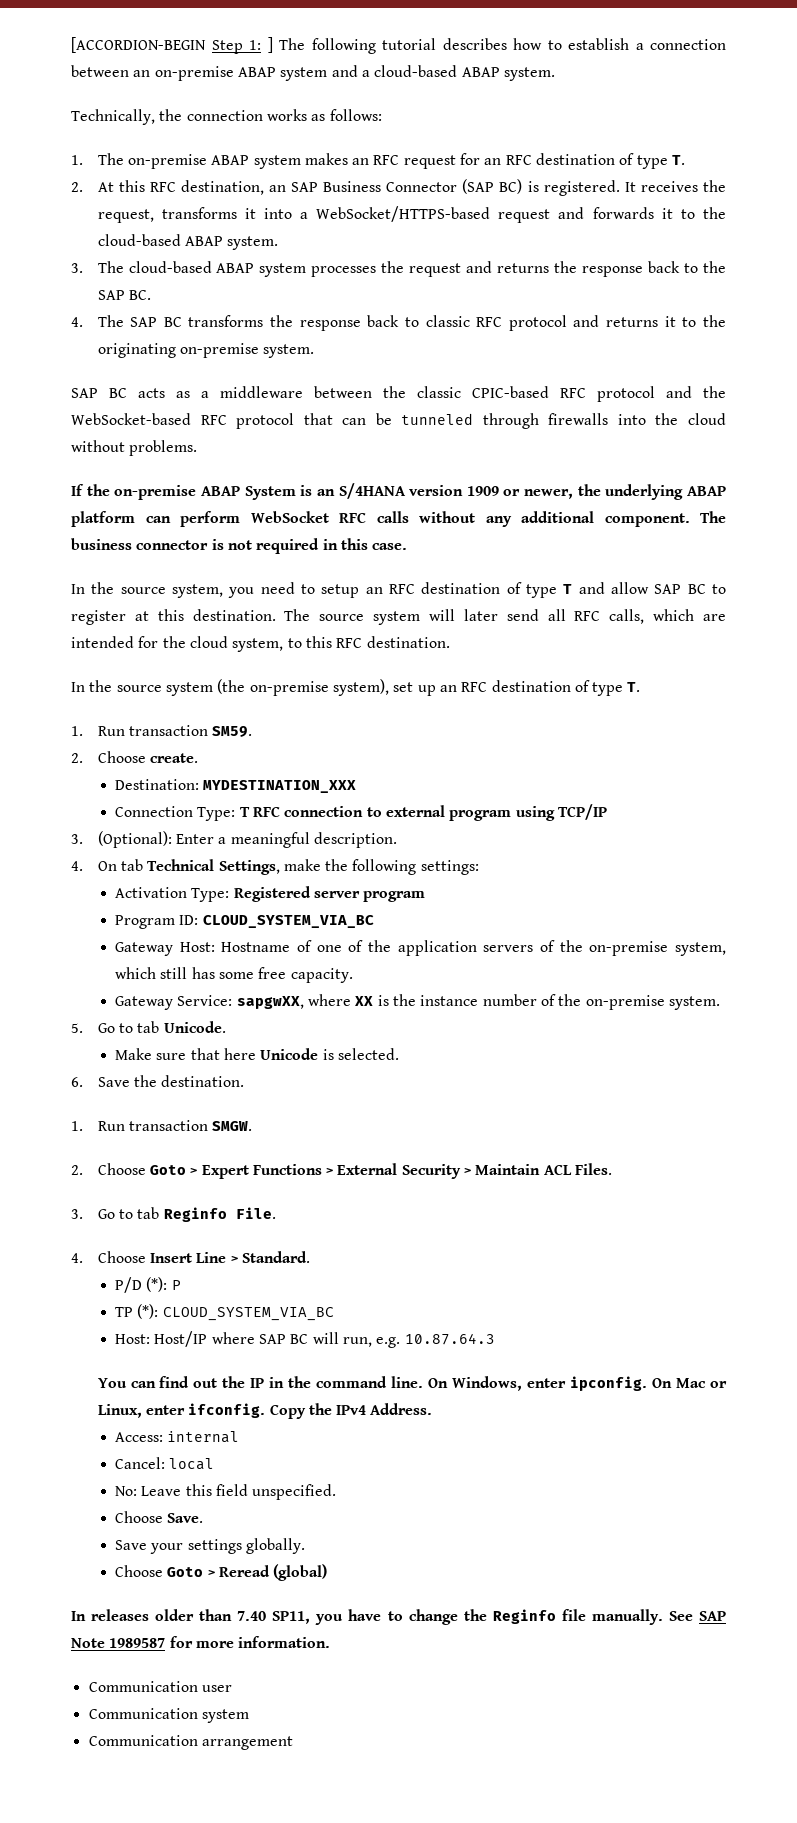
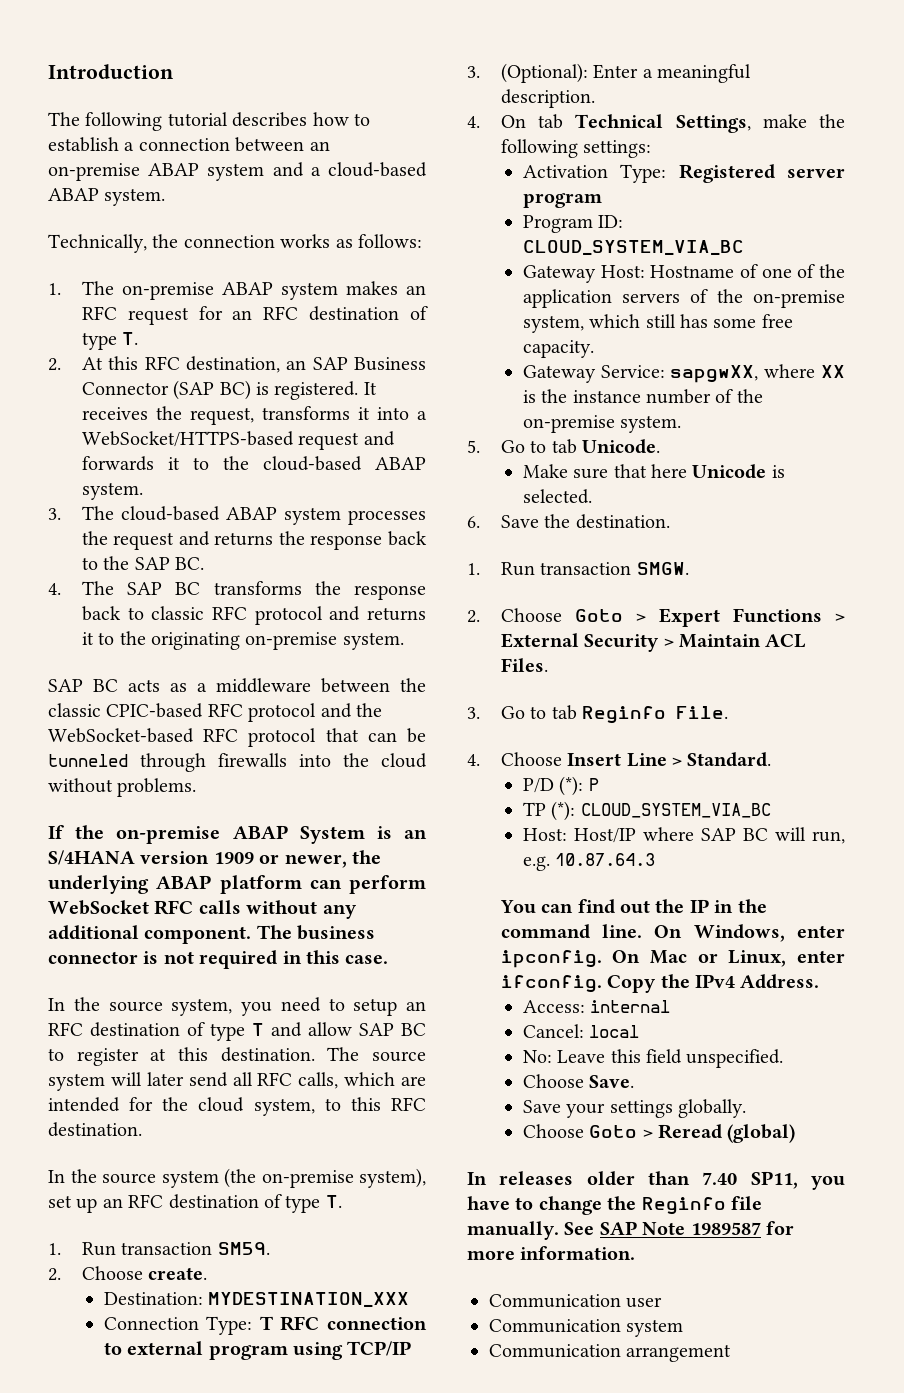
[71,37,273,54] [ACCORDION-BEGIN Step 1: ] -> [48,64,174,79] Introduction //

